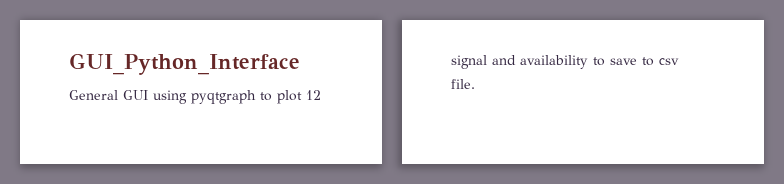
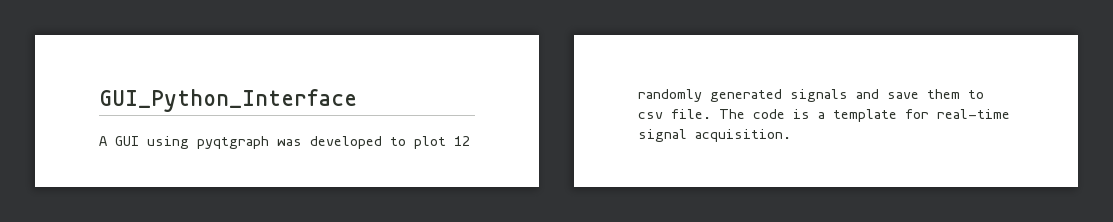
[69,90,118,100] General -> [99,136,107,146] A
(256, 97) none -> [277,136,382,149] was developed
[451,55,679,69] [451,79,475,89] signal and availability to save to csv file. -> [638,89,984,102] [638,109,1010,122] [638,129,791,142] randomly generated signals and save them to csv file. The code is a template for real-time signal acquisition.

